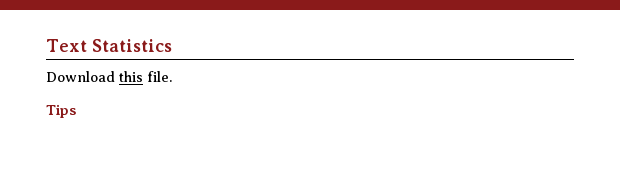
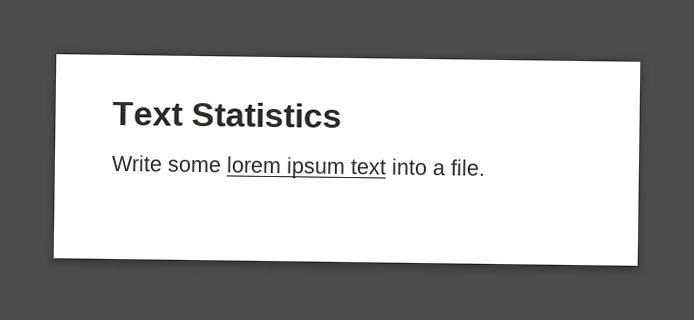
[46,71,143,82] Download this -> [111,154,445,179] Write some lorem ipsum text into a
[46,104,76,118] // Tips -> (486, 167) none

